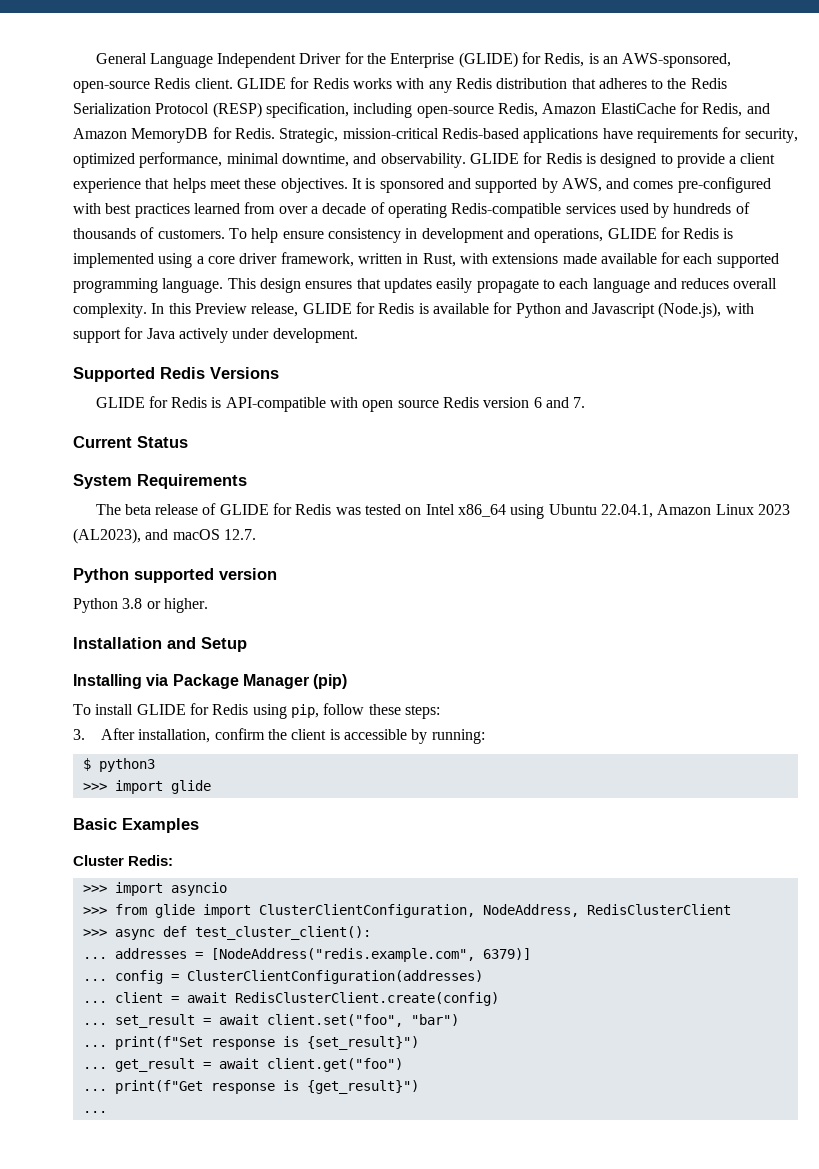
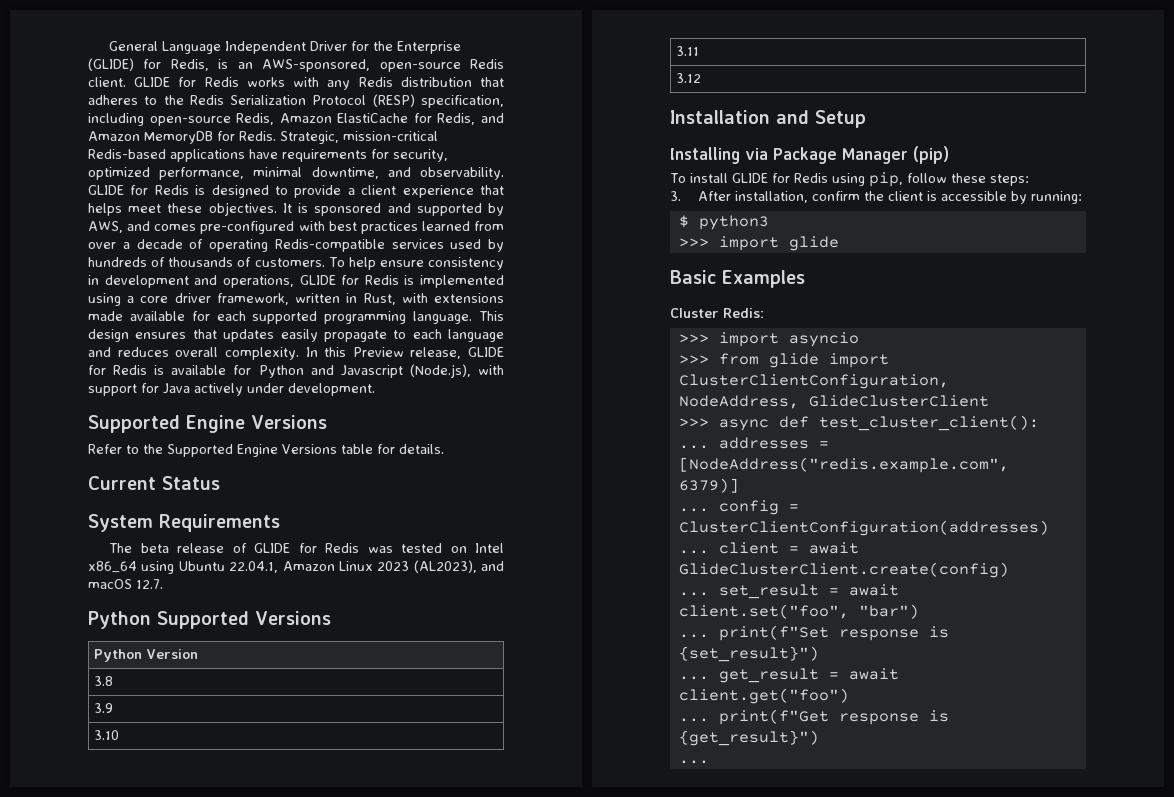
[160,367,279,379] [95,396,586,412] Redis Versions // GLIDE for Redis is API-compatible with open source Redis version 6 and 7. -> [186,415,327,433] [88,444,444,457] Engine Versions // Refer to the Supported Engine Versions table for details.
[134,568,277,583] [73,598,208,613] supported version // Python 3.8 or higher. -> [157,611,331,629] [94,649,199,662] [94,676,114,686] [94,703,114,713] [94,730,120,740] [676,46,700,56] [676,73,702,83] Supported Versions // Python Version // 3.8 // 3.9 // 3.10 // 3.11 // 3.12
[586,904,731,915] RedisClusterClient -> [808,395,989,407] GlideClusterClient
[234,992,499,1006] RedisClusterClient.create(config) -> [678,562,1009,578] GlideClusterClient.create(config)

